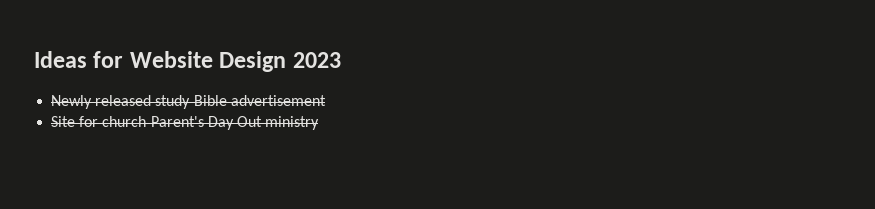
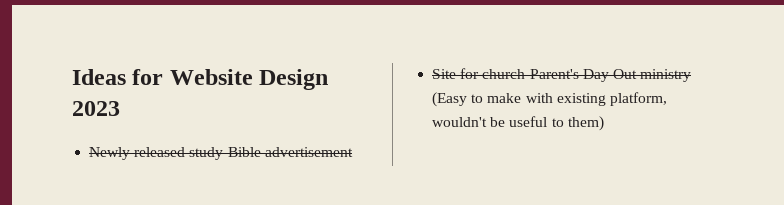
(320, 123) none -> [432,92,667,107] [432,116,604,131] (Easy to make with existing platform, wouldn't be useful to them)

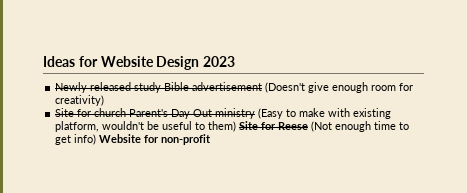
(353, 152) none -> [265,82,414,93] [55,95,105,106] (Doesn't give enough room for creativity)
(604, 123) none -> [239,121,410,132] [55,134,212,145] Site for Reese (Not enough time to get info) Website for non-profit

